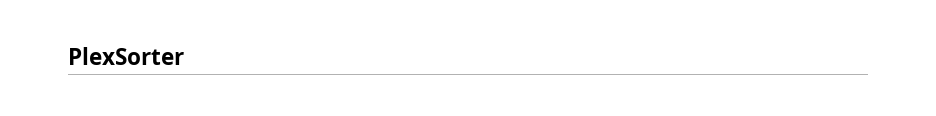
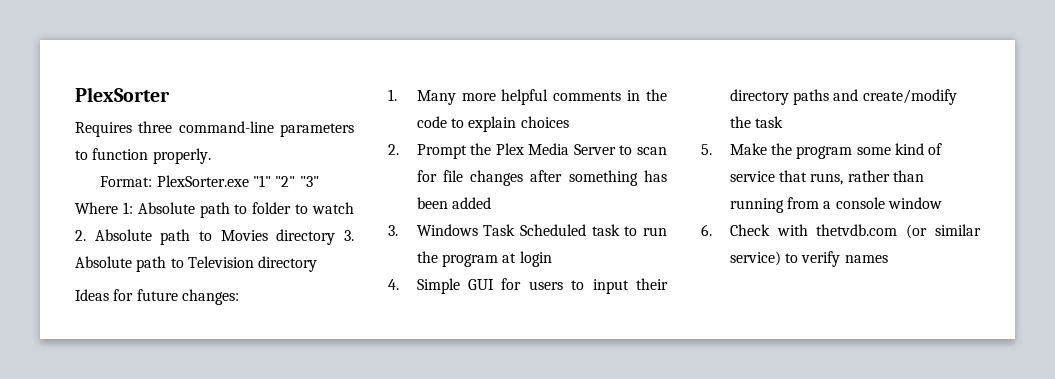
(184, 56) none -> [75,121,354,137] [75,148,211,164] [100,175,319,187] [75,202,354,218] [75,229,354,245] [75,256,318,272] [75,289,239,305] [388,89,667,105] [416,116,569,132] [388,143,667,159] [416,170,667,186] [416,197,492,209] [388,224,667,236] [416,251,552,267] [388,278,668,294] [729,89,957,105] [729,116,784,128] [701,143,943,159] [729,170,924,185] [729,197,942,213] [701,224,981,239] [729,251,888,267] // Requires three command-line parameters to function properly. // Format: PlexSorter.exe "1" "2" "3" Where 1: Absolute path to folder to watch 2. Absolute path to Movies directory 3. Absolute path to Television directory // Ideas for future changes: // 1. Many more helpful comments in the code to explain choices // 2. Prompt the Plex Media Server to scan for file changes after something has been added // 3. Windows Task Scheduled task to run the program at login // 4. Simple GUI for users to input their directory paths and create/modify the task // 5. Make the program some kind of service that runs, rather than running from a console window // 6. Check with thetvdb.com (or similar service) to verify names

